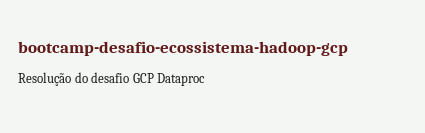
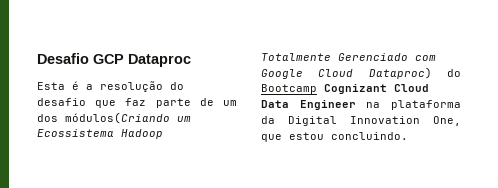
[18,41,348,56] [18,72,206,86] bootcamp-desafio-ecossistema-hadoop-gcp // Resolução do desafio GCP Dataproc -> [37,53,191,67] [37,81,184,92] [37,98,237,108] [37,112,191,124] [37,129,163,139] [261,53,436,61] [261,67,461,79] [261,84,429,94] [261,100,461,110] [261,116,461,126] [261,132,408,142] Desafio GCP Dataproc // Esta é a resolução do desafio que faz parte de um dos módulos(Criando um Ecossistema Hadoop Totalmente Gerenciado com Google Cloud Dataproc) do Bootcamp Cognizant Cloud Data Engineer na plataforma da Digital Innovation One, que estou concluindo.

